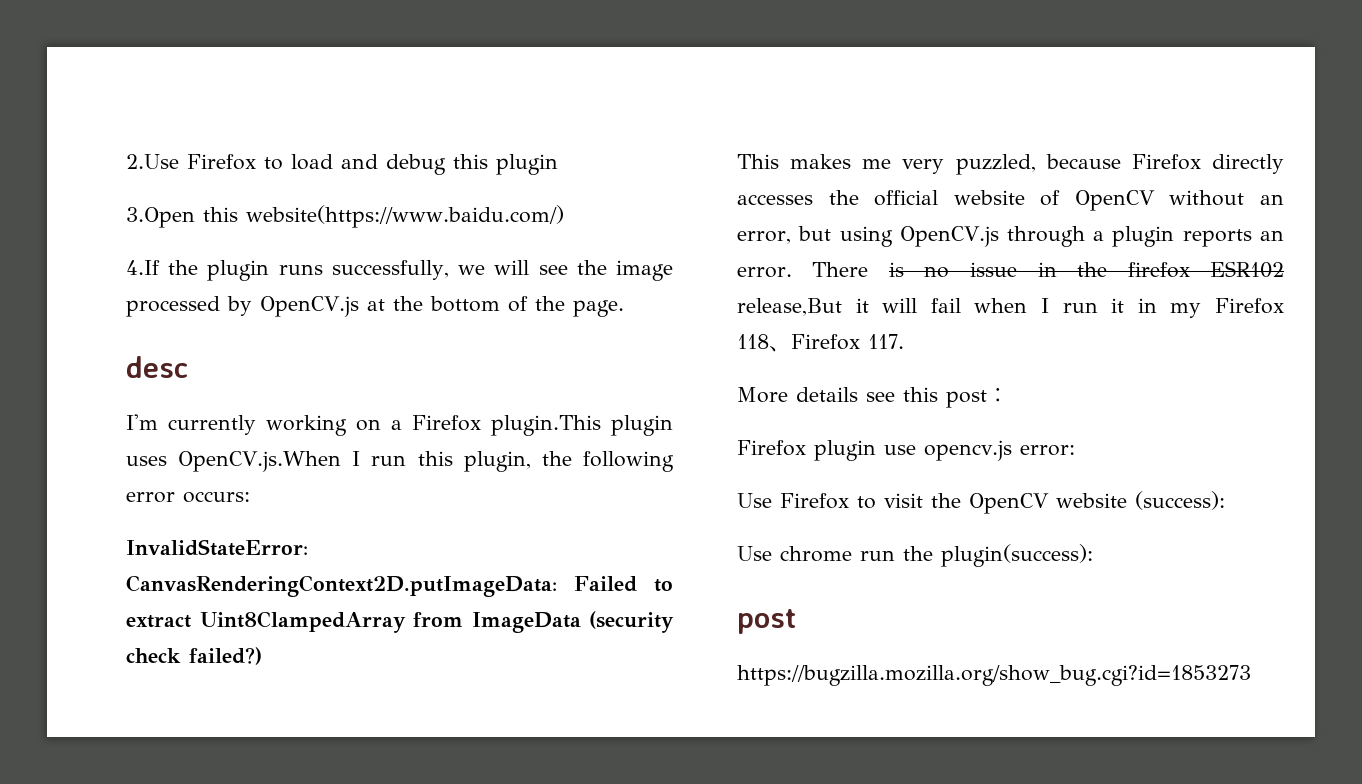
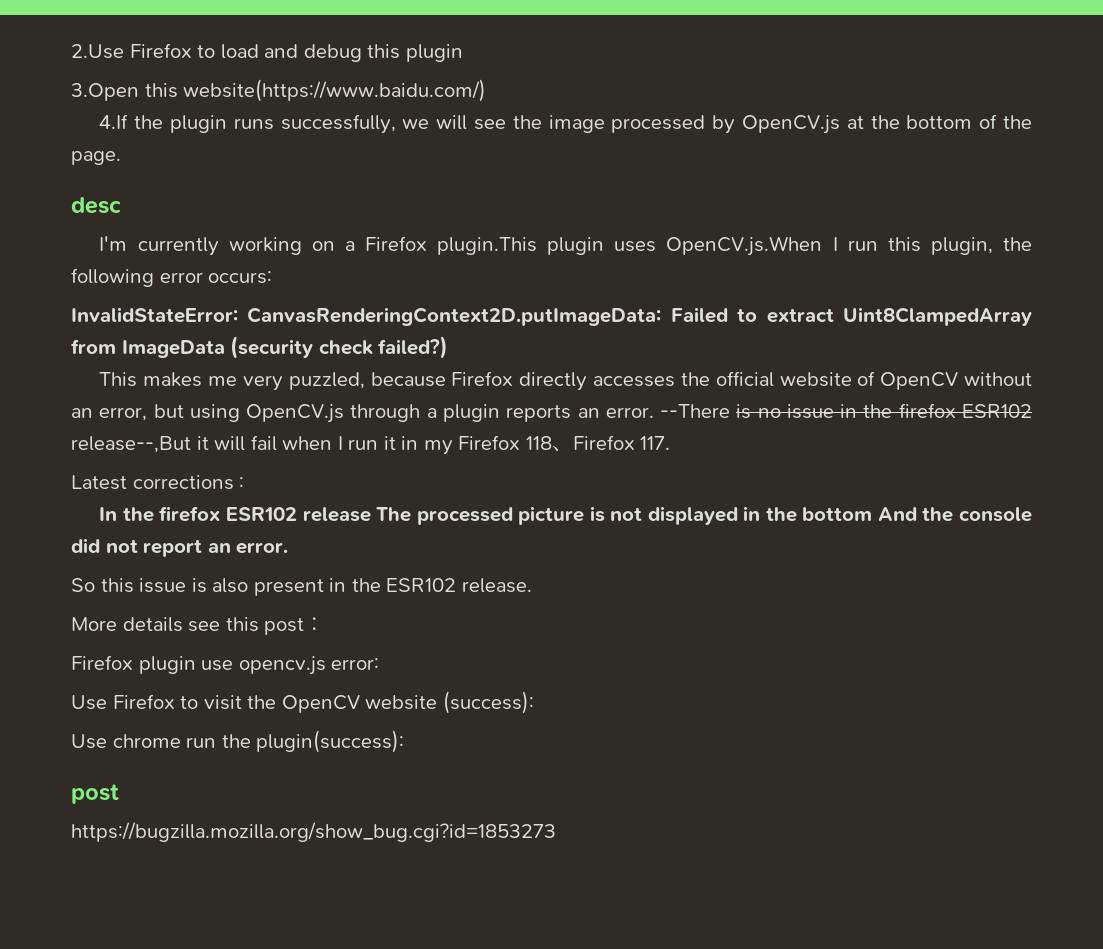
[812,262,869,277] There -> [660,404,731,418] --There
[737,298,842,316] release,But -> [71,436,191,453] release--,But
(904, 341) none -> [71,475,245,490] [99,506,1032,525] [71,538,289,557] [71,578,532,596] // Latest corrections : // In the firefox ESR102 release The processed picture is not displayed in the bottom And the console did not report an error. // So this issue is also present in the ESR102 release.

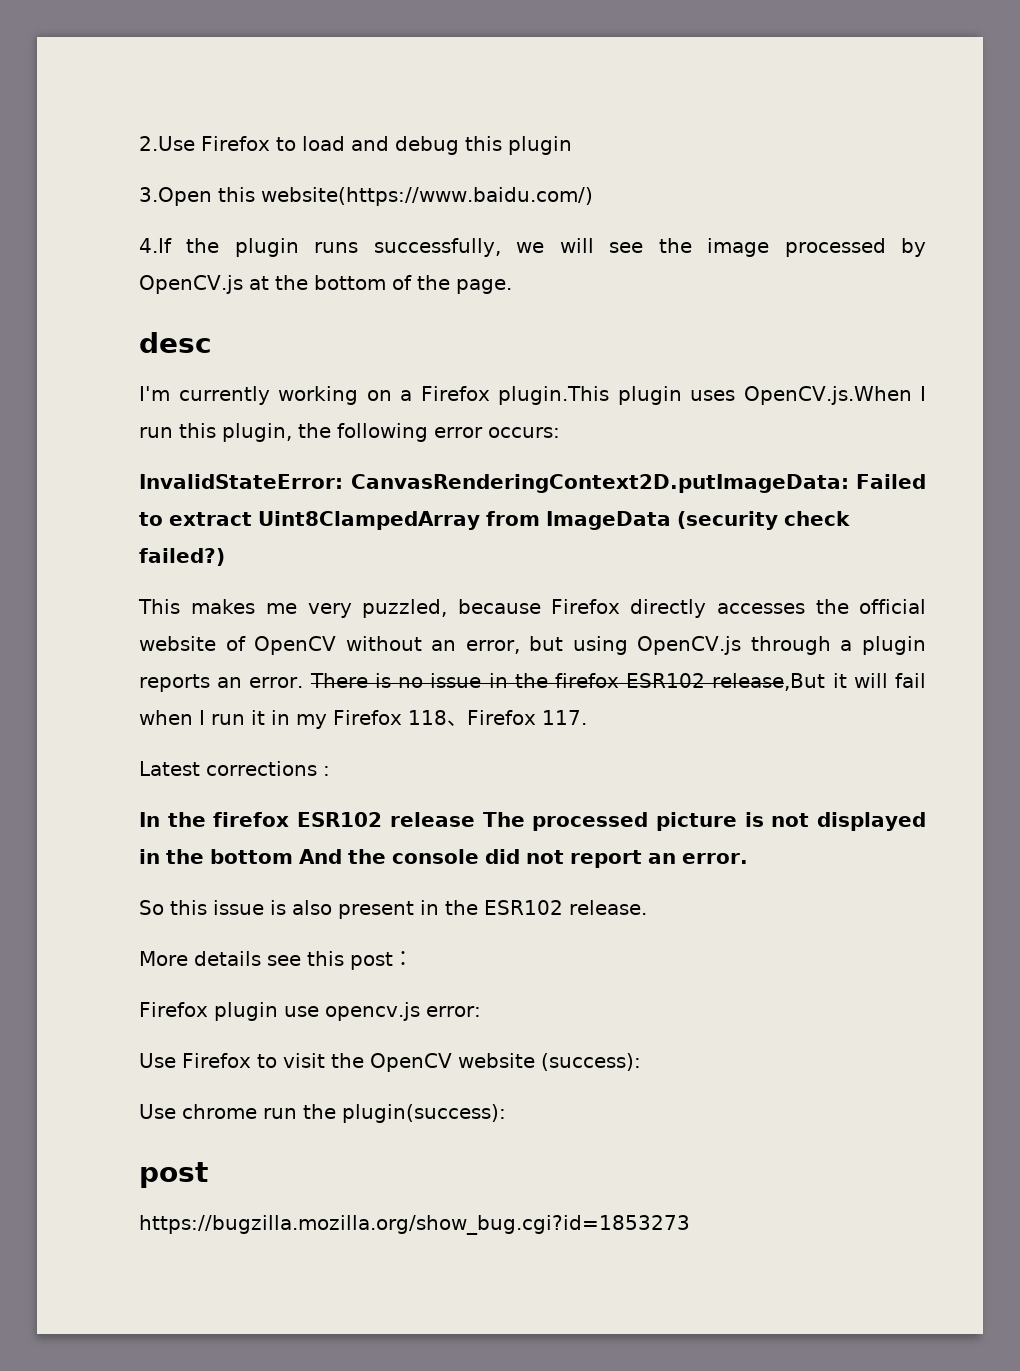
[660,404,731,418] --There -> [309,673,368,688] There
[71,436,191,453] release--,But -> [712,673,826,691] release,But

